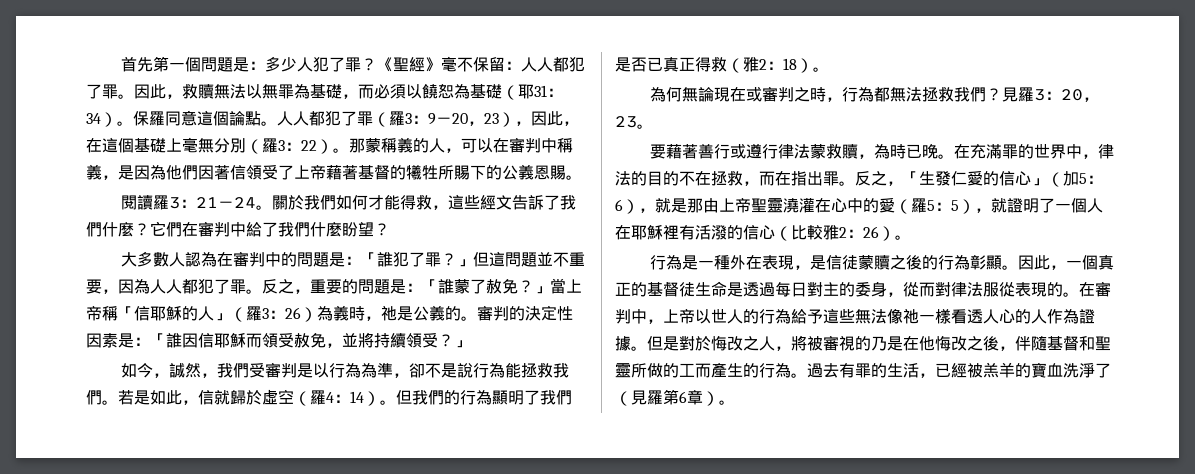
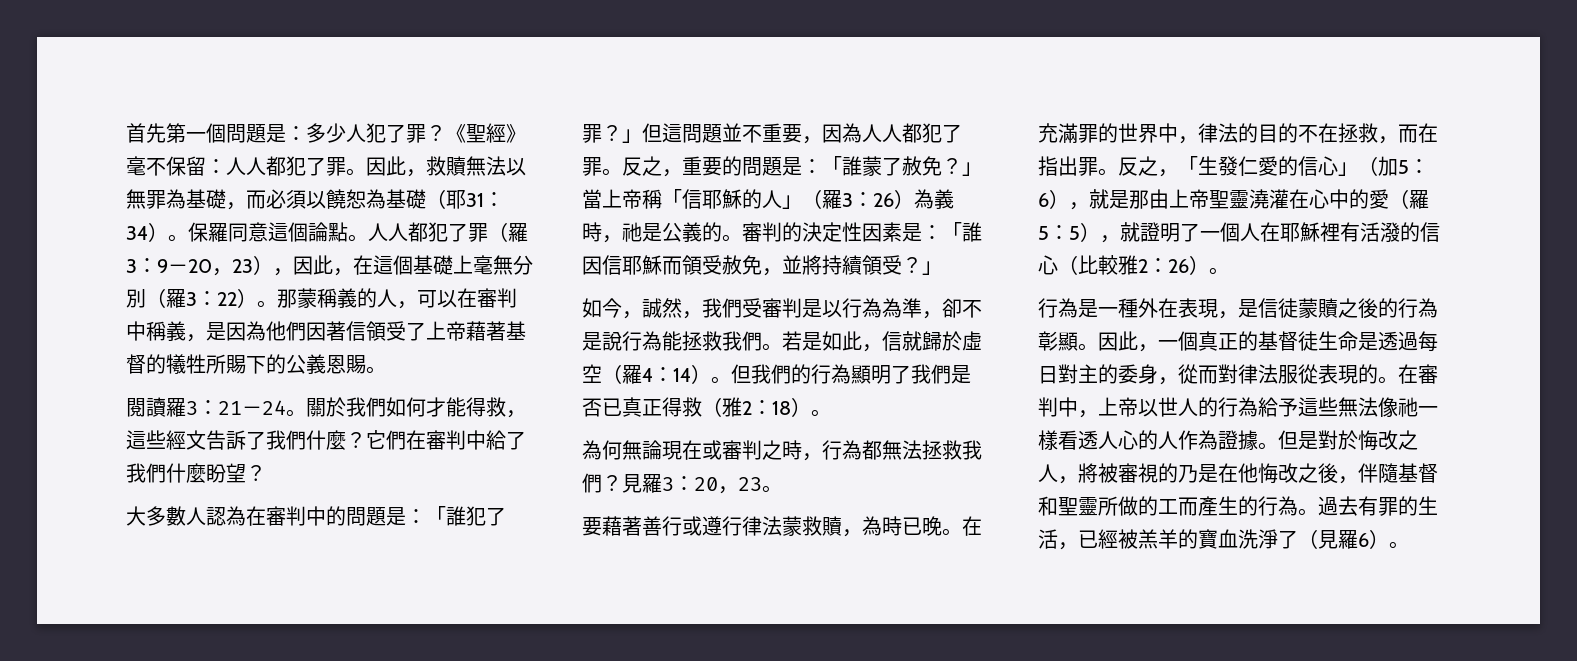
[663,389,703,405] 第6章 -> [1358,533,1369,547] 6

